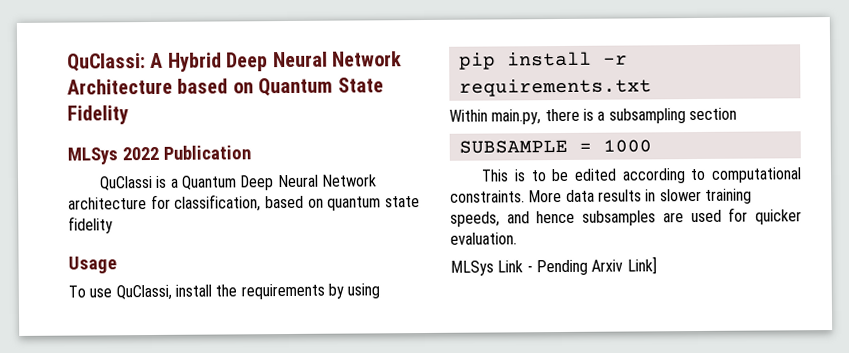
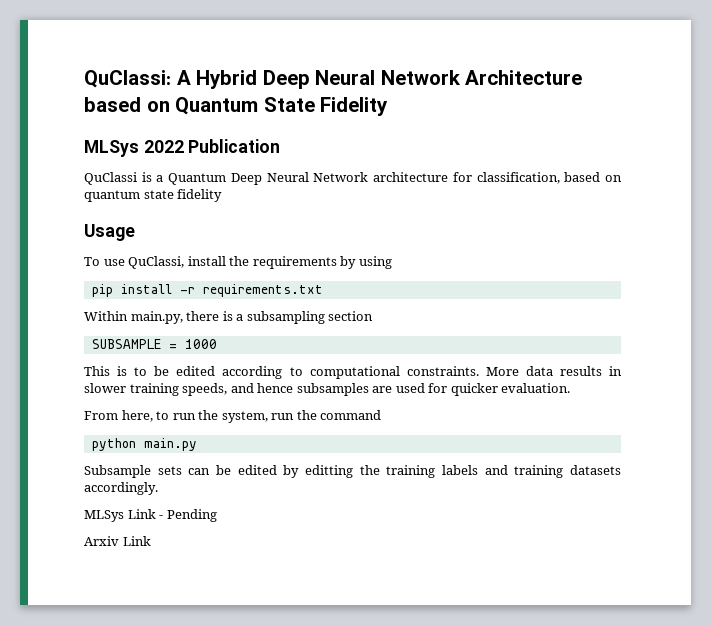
(517, 238) none -> [84,410,382,423] [91,438,197,451] [84,465,622,478] [84,482,158,495] // From here, to run the system, run the command // python main.py // Subsample sets can be edited by editting the training labels and training datasets accordingly.
[591,256,657,275] Arxiv Link] -> [84,536,151,546] // Arxiv Link

